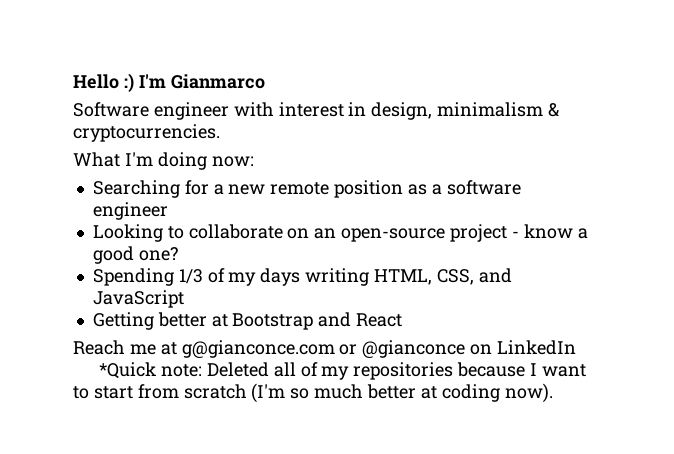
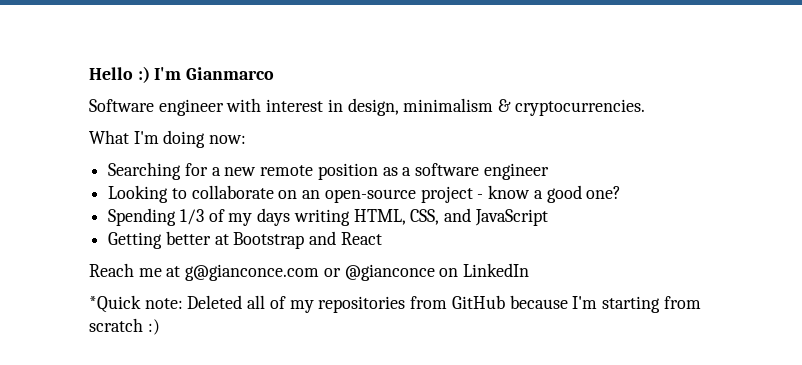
[457,362,586,377] [73,383,553,403] because I want to start from scratch (I'm so much better at coding now). -> [410,295,701,313] [89,318,160,335] from GitHub because I'm starting from scratch :)

